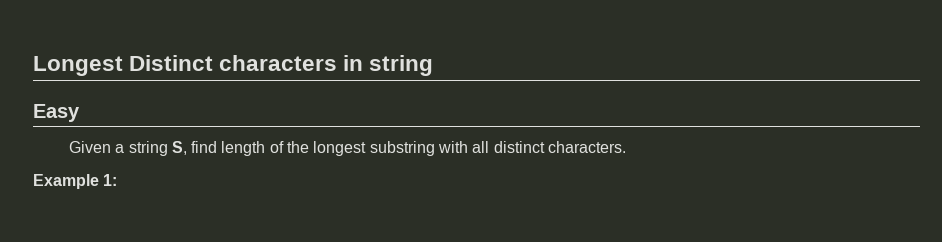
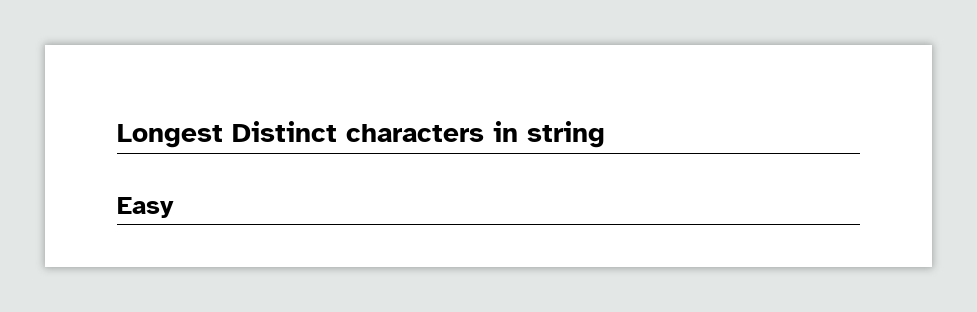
[68,141,627,156] [33,174,118,189] // Given a string S, find length of the longest substring with all distinct characters. // Example 1: -> (174, 207) none

